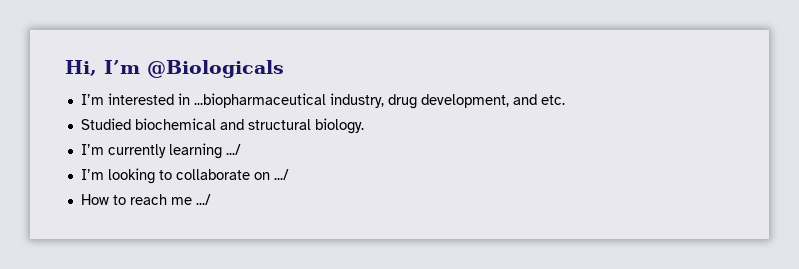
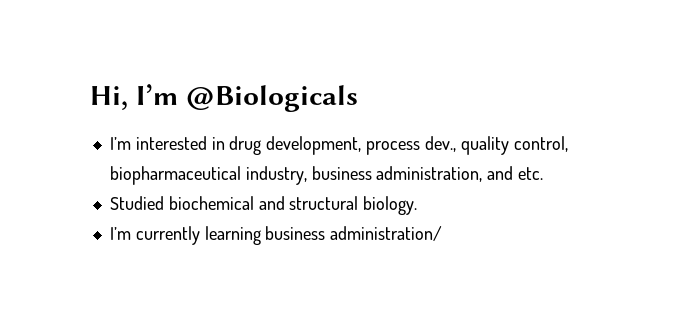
[193,93,509,109] ...biopharmaceutical industry, drug development, -> [229,136,568,155] [109,166,483,185] drug development, process dev., quality control, biopharmaceutical industry, business administration,
[225,144,241,155] [80,168,289,184] [80,194,211,205] .../ // I’m looking to collaborate on .../ // How to reach me .../ -> [265,226,443,241] business administration/

